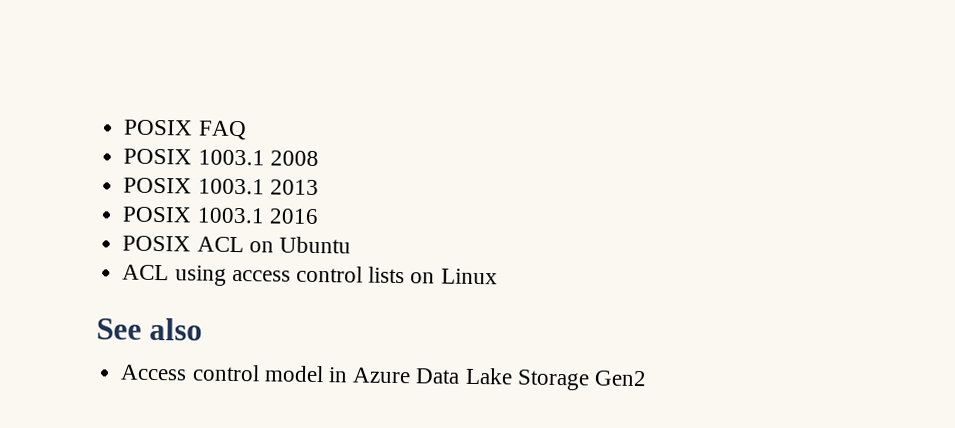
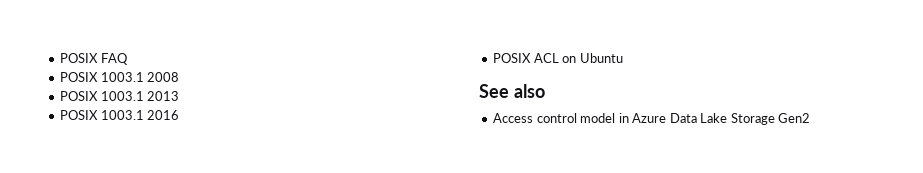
[122,264,498,286] // ACL using access control lists on Linux -> (623, 58) none

